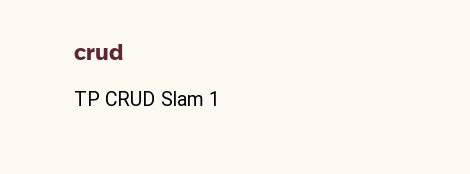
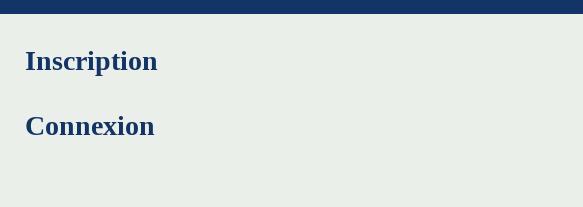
[74,44,123,60] [74,91,220,106] crud // TP CRUD Slam 1 -> [25,51,158,76] [25,116,155,135] Inscription // Connexion

